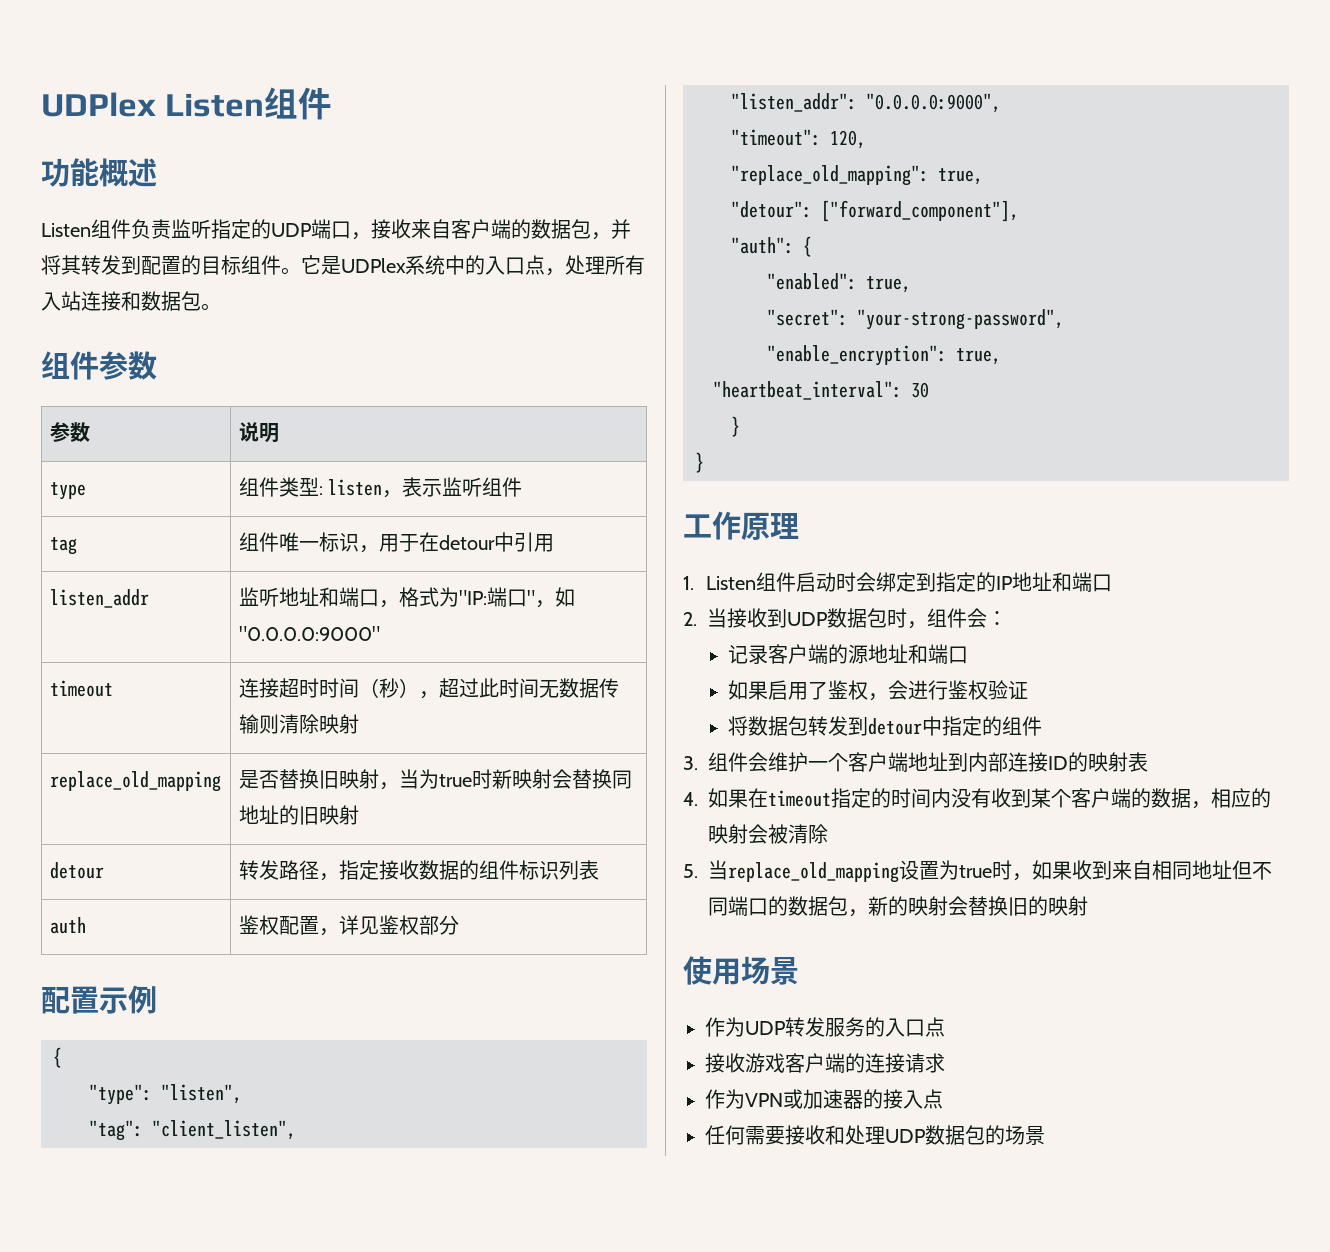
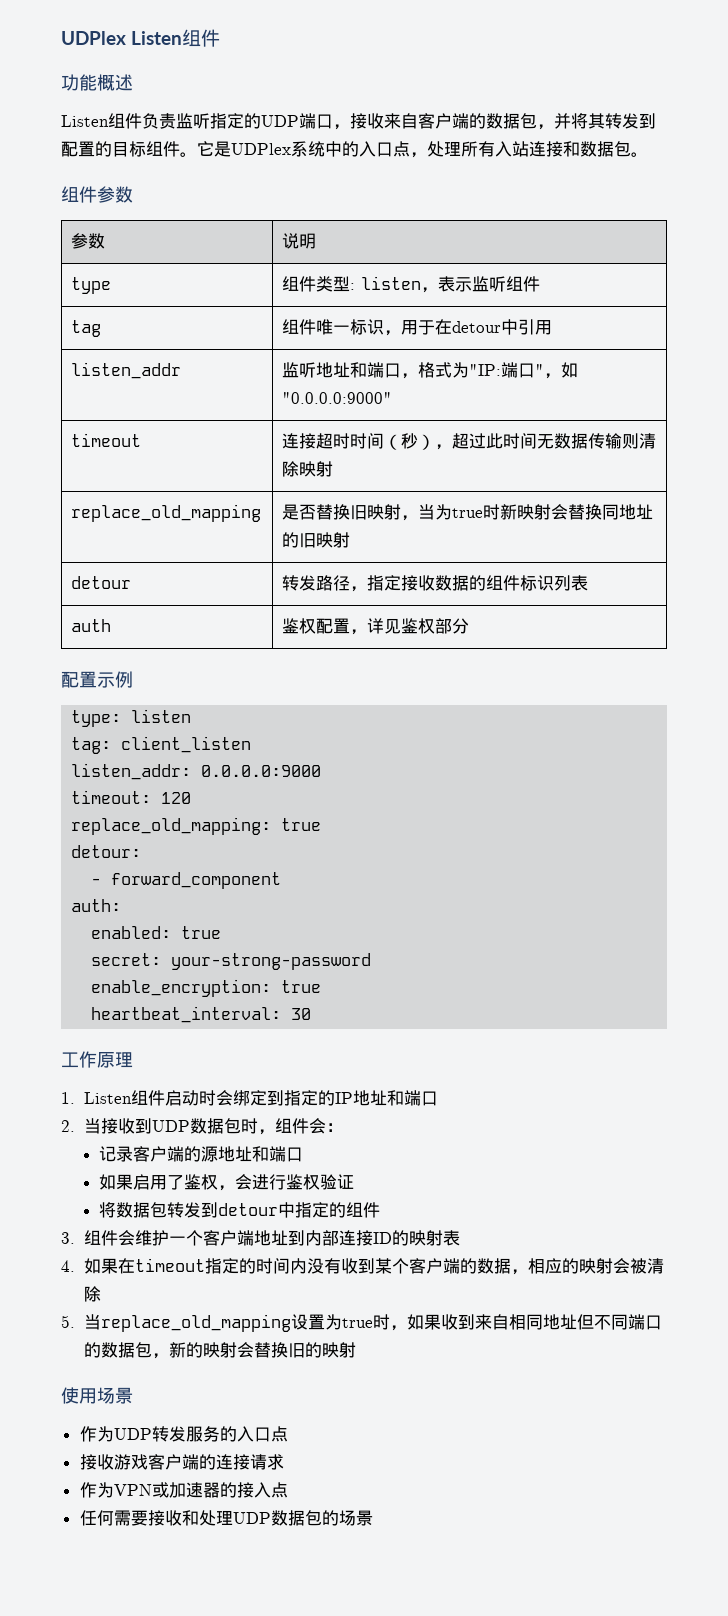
[53,1047,62,1068] [89,1084,242,1105] [89,1120,296,1141] [731,93,1001,113] [731,129,866,149] [731,165,983,186] [731,200,1019,222] [731,236,812,257] [767,273,911,293] [767,309,1064,330] [767,345,1001,366] [713,381,902,400] { // "type": "listen", // "tag": "client_listen", // "listen_addr": "0.0.0.0:9000", // "timeout": 120, // "replace_old_mapping": true, // "detour": ["forward_component"], // "auth": { // "enabled": true, // "secret": "your-strong-password", // "enable_encryption": true, // "heartbeat_interval": -> [71,709,192,727] [71,736,252,754] [71,763,322,780] [71,790,192,804] [71,817,322,835] [71,845,142,858] [91,872,282,889] [71,899,122,912] [91,926,222,939] [91,953,372,970] [91,979,322,997] [91,1006,282,1023] type: listen // tag: client_listen // listen_addr: 0.0.0.0:9000 // timeout: 120 // replace_old_mapping: true // detour: // - forward_component // auth: // enabled: true // secret: your-strong-password // enable_encryption: true // heartbeat_interval:
[731,416,740,437] [695,452,704,473] // } // } -> (312, 1014) none

